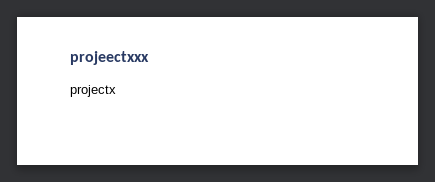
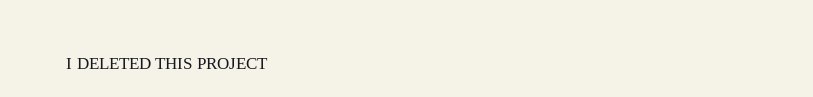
[70,51,149,65] [70,85,116,97] projeectxxx // projectx -> [66,58,268,69] I DELETED THIS PROJECT

